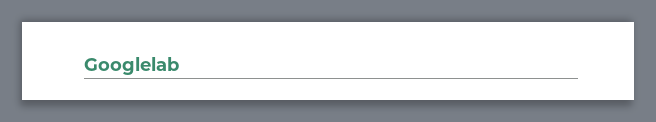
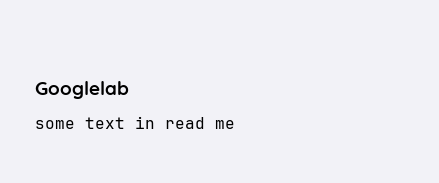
(179, 66) none -> [35,116,235,129] // some text in read me

